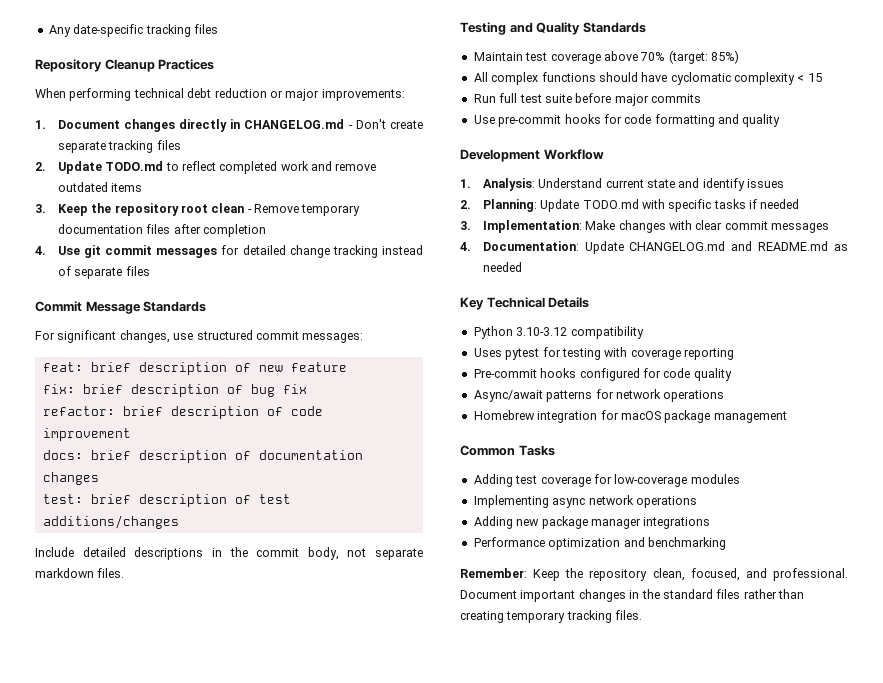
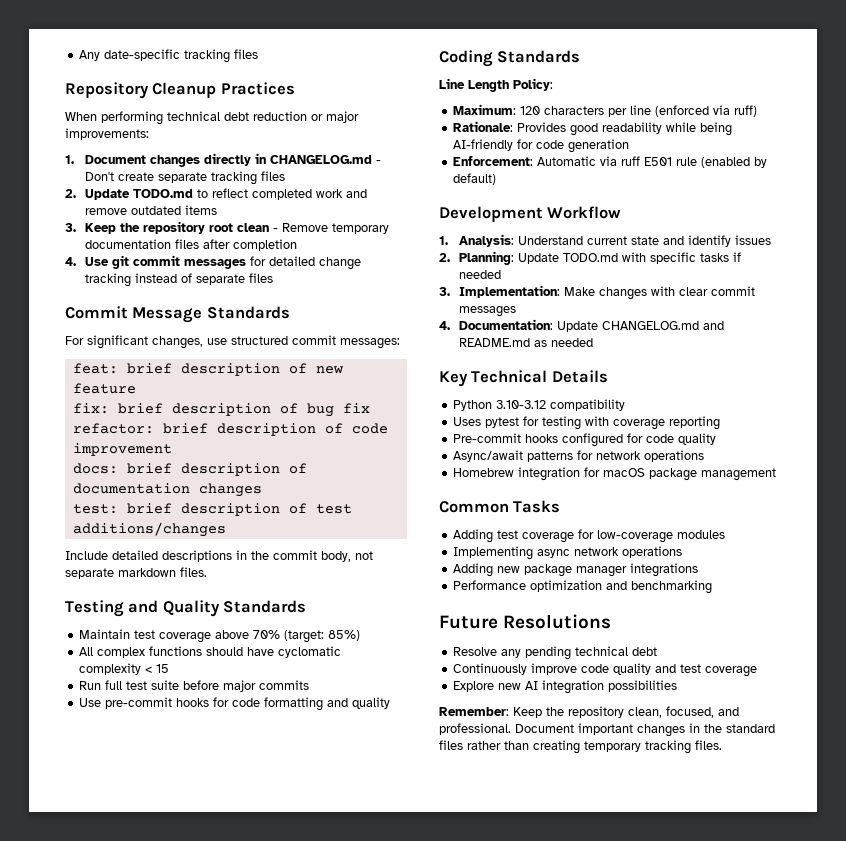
(781, 120) none -> [439,50,581,67] [439,78,553,92] [453,104,758,117] [453,121,733,136] [453,139,630,153] [453,156,768,168] [453,173,497,185] // Coding Standards // Line Length Policy: // Maximum: 120 characters per line (enforced via ruff) // Rationale: Provides good readability while being AI-friendly for code generation // Enforcement: Automatic via ruff E501 rule (enabled by default)
(726, 543) none -> [439,614,612,629] [453,646,658,660] [453,663,758,677] [453,680,678,694] // Future Resolutions // Resolve any pending technical debt // Continuously improve code quality and test coverage // Explore new AI integration possibilities

